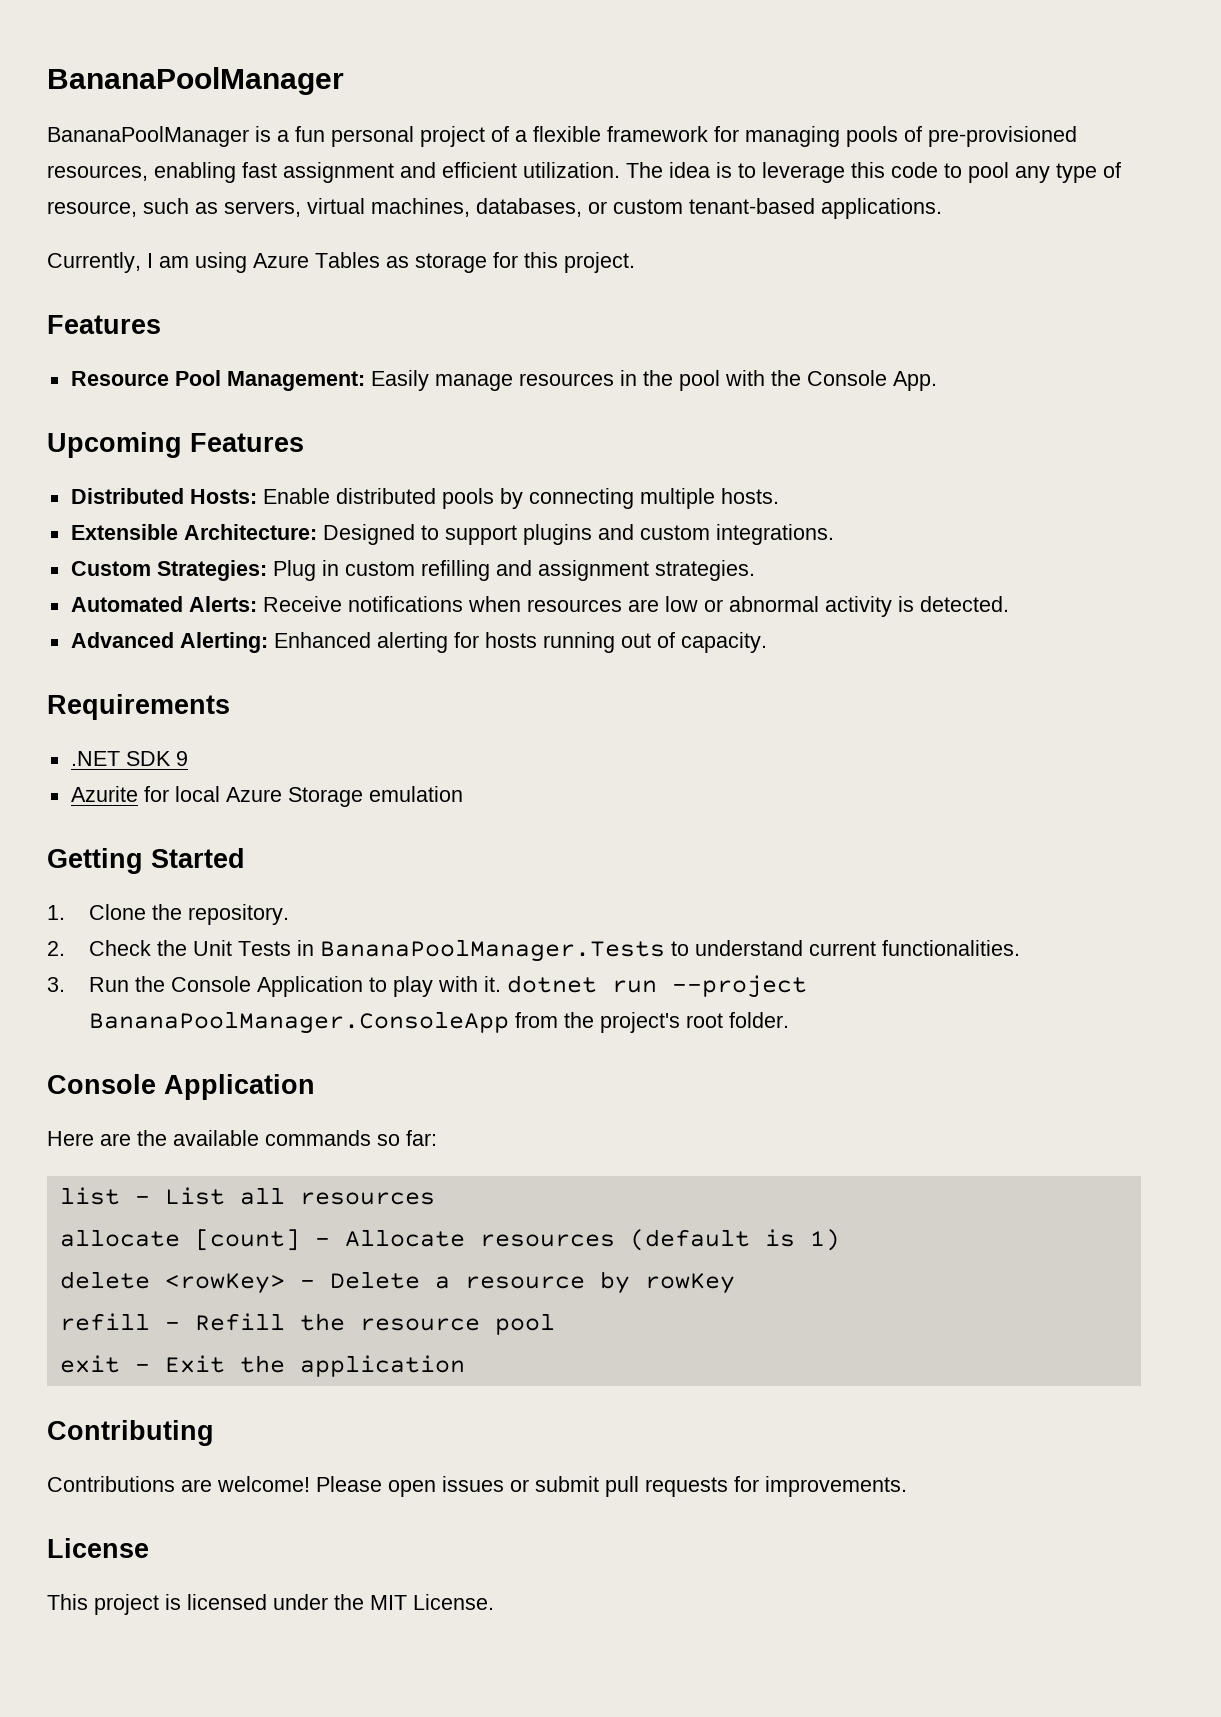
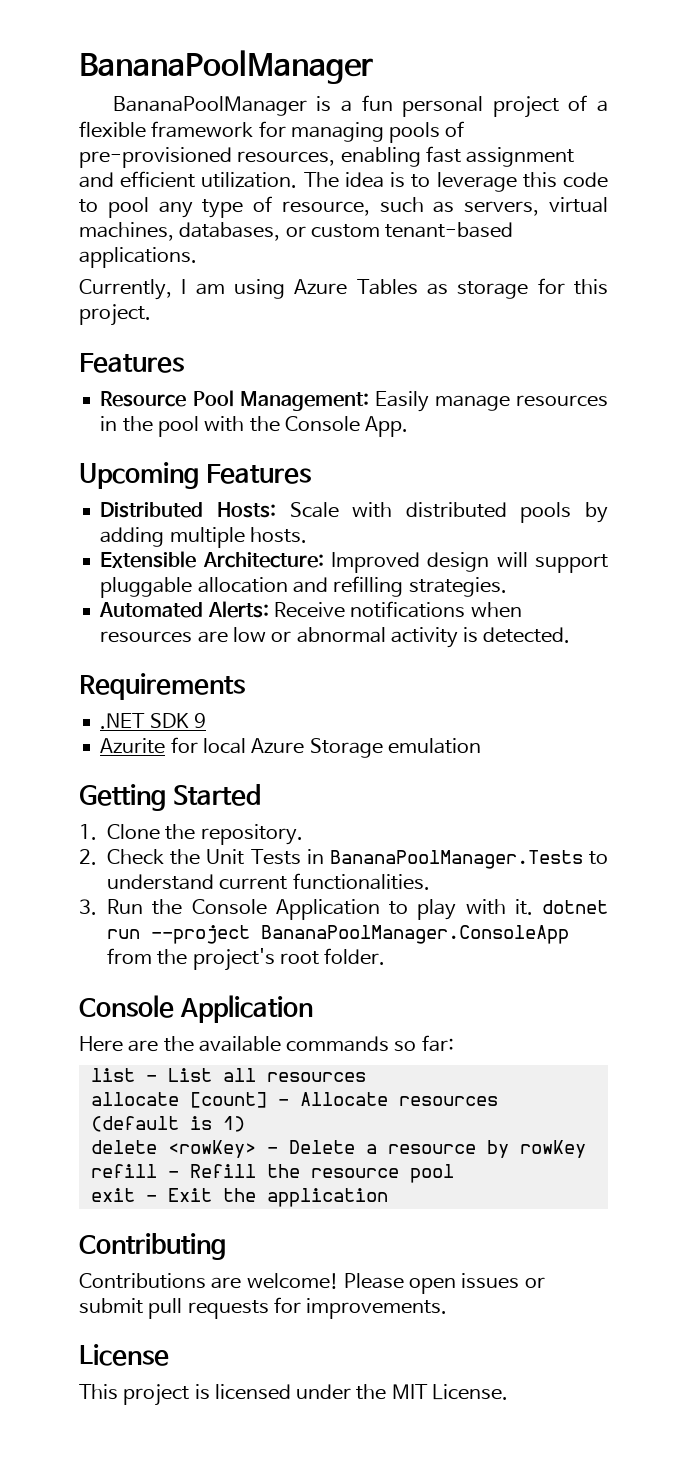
[262,488,330,504] Enable -> [289,502,393,518] Scale with
[528,488,634,509] connecting -> [100,527,165,547] adding
[322,524,834,545] [70,560,649,581] Designed to support plugins and custom integrations. // Custom Strategies: Plug in custom refilling and assignment -> [331,552,608,573] [100,576,404,598] Improved design will support pluggable allocation and refilling
[70,632,767,653] // Advanced Alerting: Enhanced alerting for hosts running out of capacity. -> (571, 635) none

